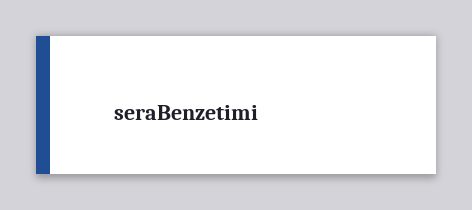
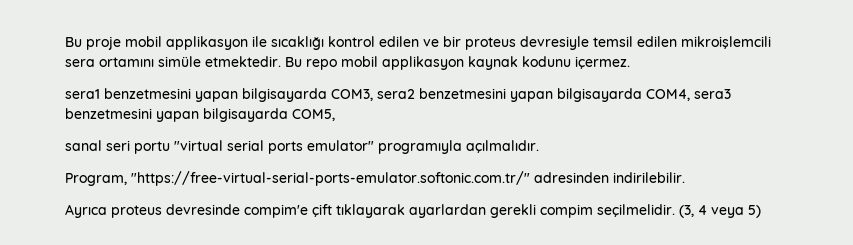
[114,105,258,120] seraBenzetimi -> [65,36,771,50] [65,56,630,70] [65,88,731,102] [65,108,335,122] [65,140,539,154] [65,171,685,186] [65,204,761,218] Bu proje mobil applikasyon ile sıcaklığı kontrol edilen ve bir proteus devresiyle temsil edilen mikroişlemcili sera ortamını simüle etmektedir. Bu repo mobil applikasyon kaynak kodunu içermez. // sera1 benzetmesini yapan bilgisayarda COM3, sera2 benzetmesini yapan bilgisayarda COM4, sera3 benzetmesini yapan bilgisayarda COM5, // sanal seri portu "virtual serial ports emulator" programıyla açılmalıdır. // Program, "https://free-virtual-serial-ports-emulator.softonic.com.tr/" adresinden indirilebilir. // Ayrıca proteus devresinde compim'e çift tıklayarak ayarlardan gerekli compim seçilmelidir. (3, 4 veya 5)

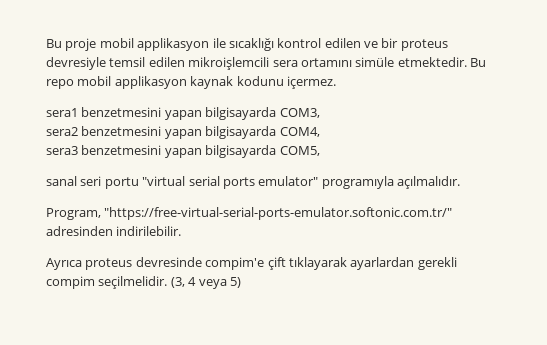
(373, 95) none -> (320, 113) //
(690, 95) none -> (320, 132) //

